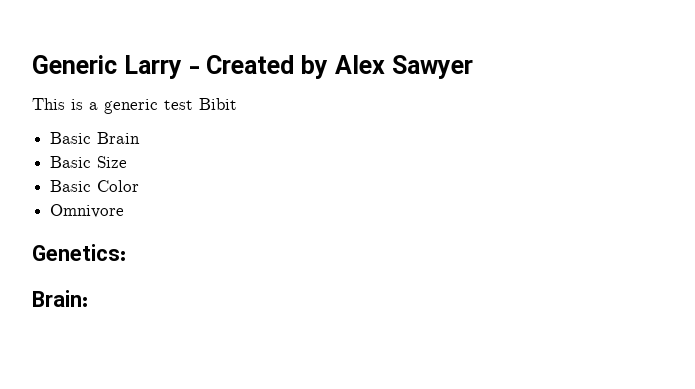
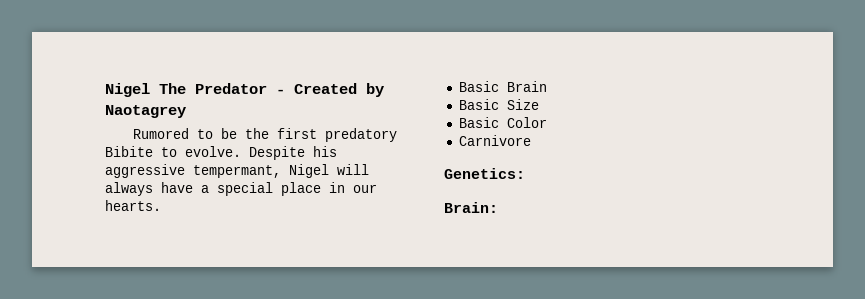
[32,55,473,79] [32,98,237,114] Generic Larry - Created by Alex Sawyer // This is a generic test Bibit -> [105,83,384,97] [105,105,186,118] [133,128,398,142] [105,146,337,160] [105,164,369,178] [105,182,377,196] [105,200,161,211] Nigel The Predator - Created by Naotagrey // Rumored to be the first predatory Bibite to evolve. Despite his aggressive tempermant, Nigel will always have a special place in our hearts.
[50,204,125,218] Omnivore -> [458,135,531,146] Carnivore

